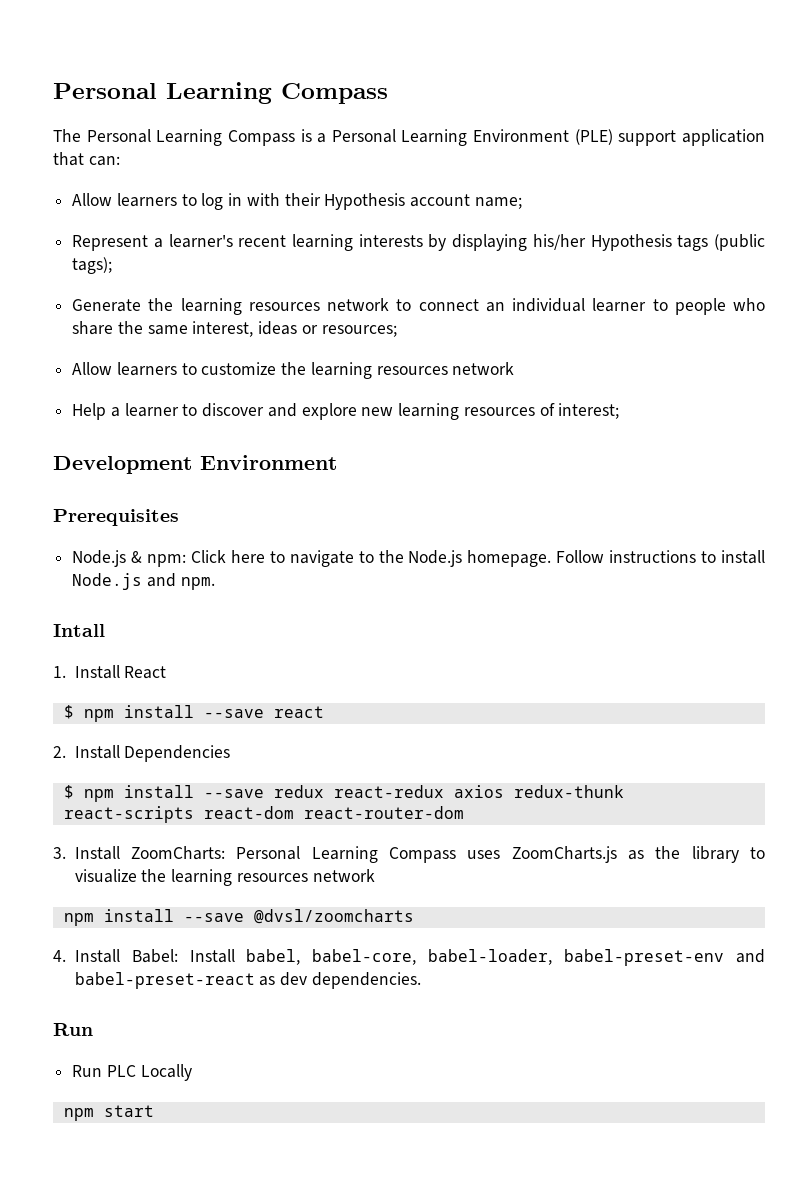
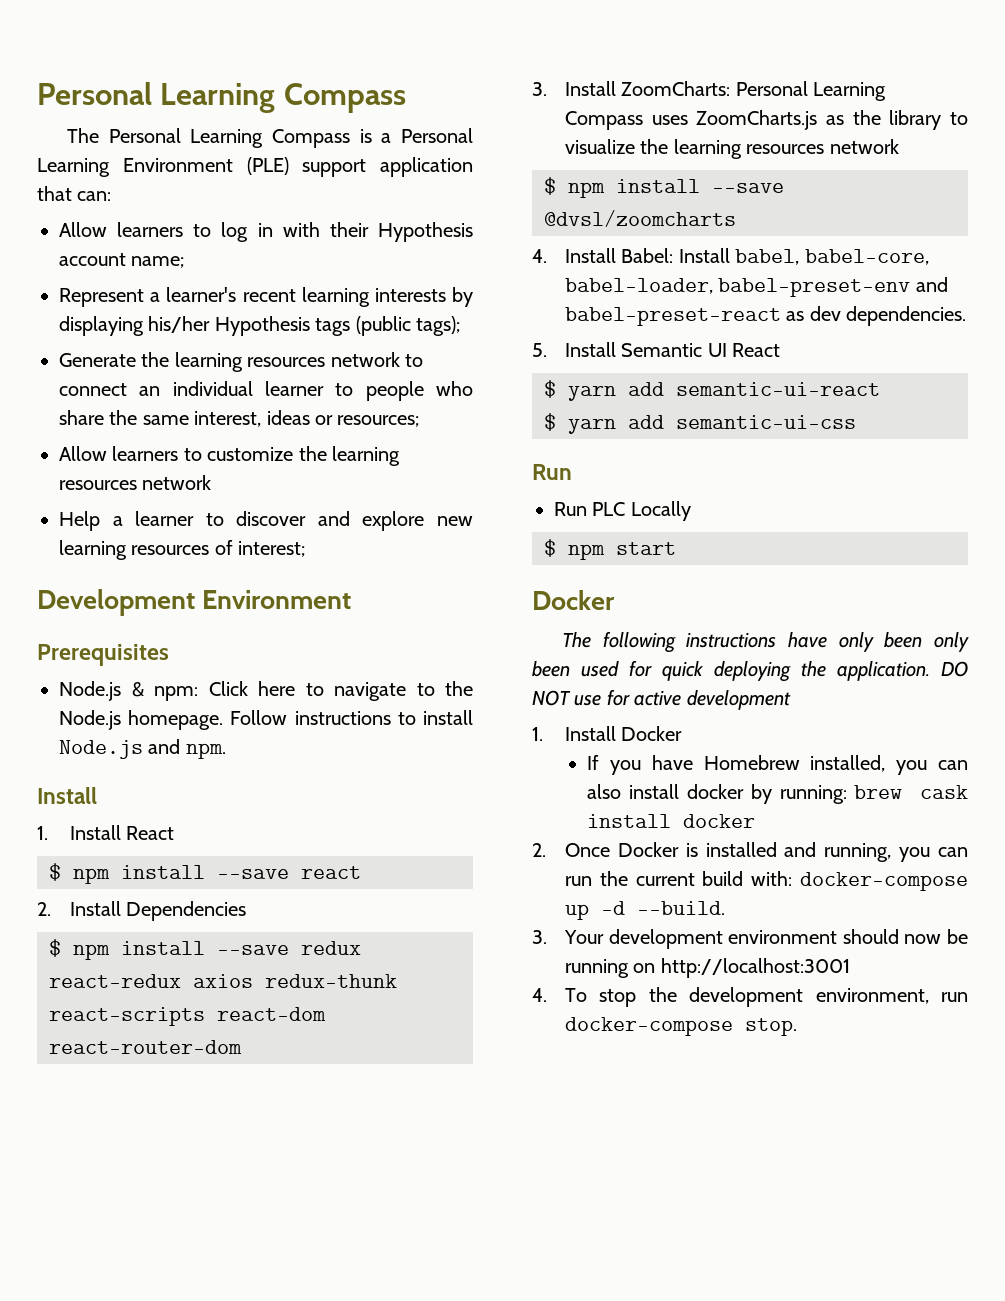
[53,624,105,637] Intall -> [37,787,97,804] Install
(375, 875) none -> [544,177,556,195] $
(421, 980) none -> [532,342,781,357] [544,380,880,401] [544,413,856,434] // 5. Install Semantic UI React // $ yarn add semantic-ui-react // $ yarn add semantic-ui-css
(192, 1072) none -> [544,539,556,557] $
(154, 1111) none -> [532,590,615,610] [561,632,969,653] [532,661,968,682] [532,690,791,710] [532,726,683,741] [587,755,968,775] [587,784,968,804] [587,814,756,828] [532,842,968,862] [565,871,968,891] [565,901,726,920] [532,929,968,949] [565,958,850,978] [532,987,968,1007] [565,1017,798,1036] // Docker // The following instructions have only been only been used for quick deploying the application. DO NOT use for active development // 1. Install Docker // If you have Homebrew installed, you can also install docker by running: brew cask install docker // 2. Once Docker is installed and running, you can run the current build with: docker-compose up -d --build. // 3. Your development environment should now be running on http://localhost:3001 // 4. To stop the development environment, run docker-compose stop.

